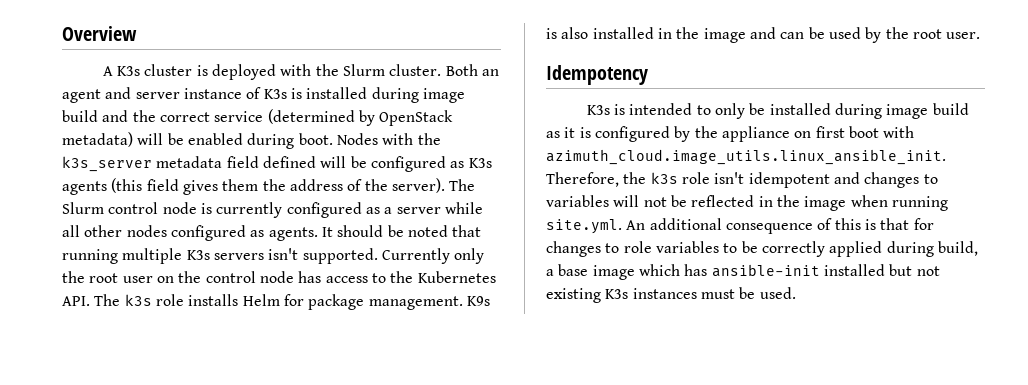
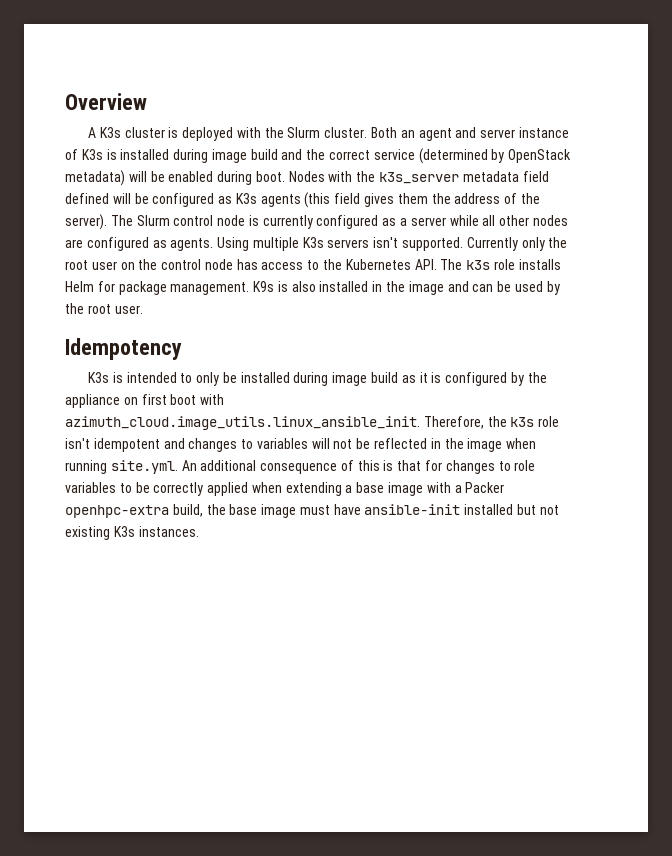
(167, 231) none -> [65,239,83,248] are
[321,225,482,237] [62,249,118,264] It should be noted that running -> [217,237,250,251] Using
[886,241,978,257] during build, -> [251,482,342,496] when extending
[638,264,708,276] which has -> [426,482,505,493] [65,504,361,518] with a Packer openhpc-extra build, the base image must have
[632,287,796,299] instances must be used. -> [138,526,199,537] instances.

